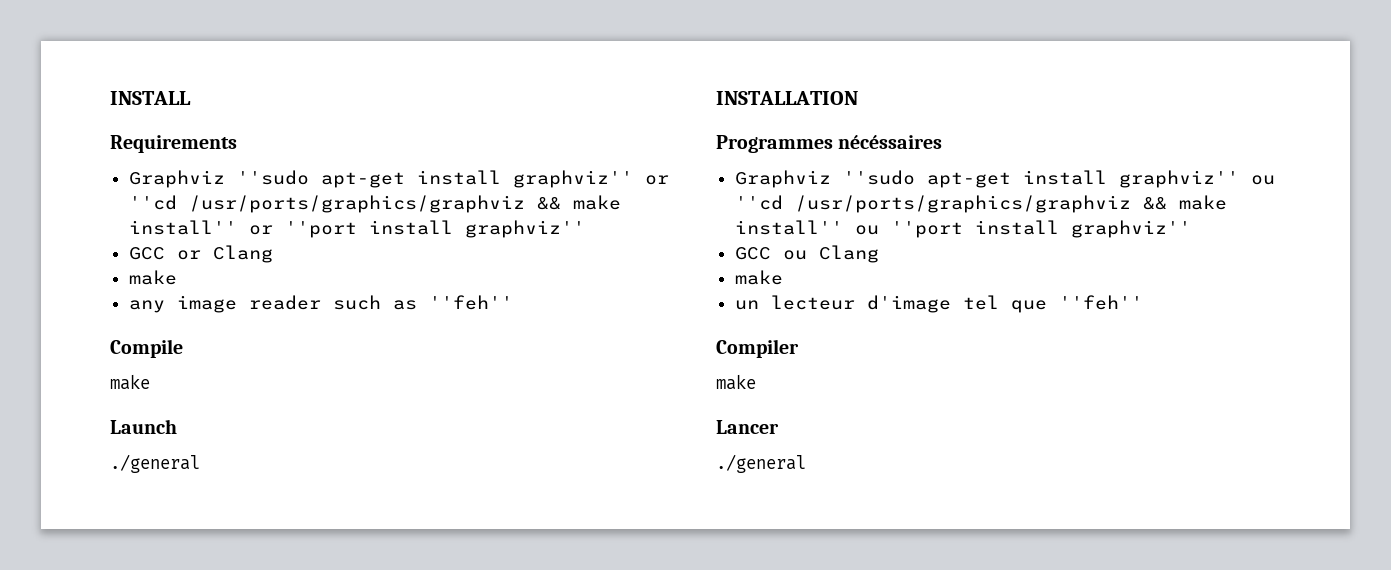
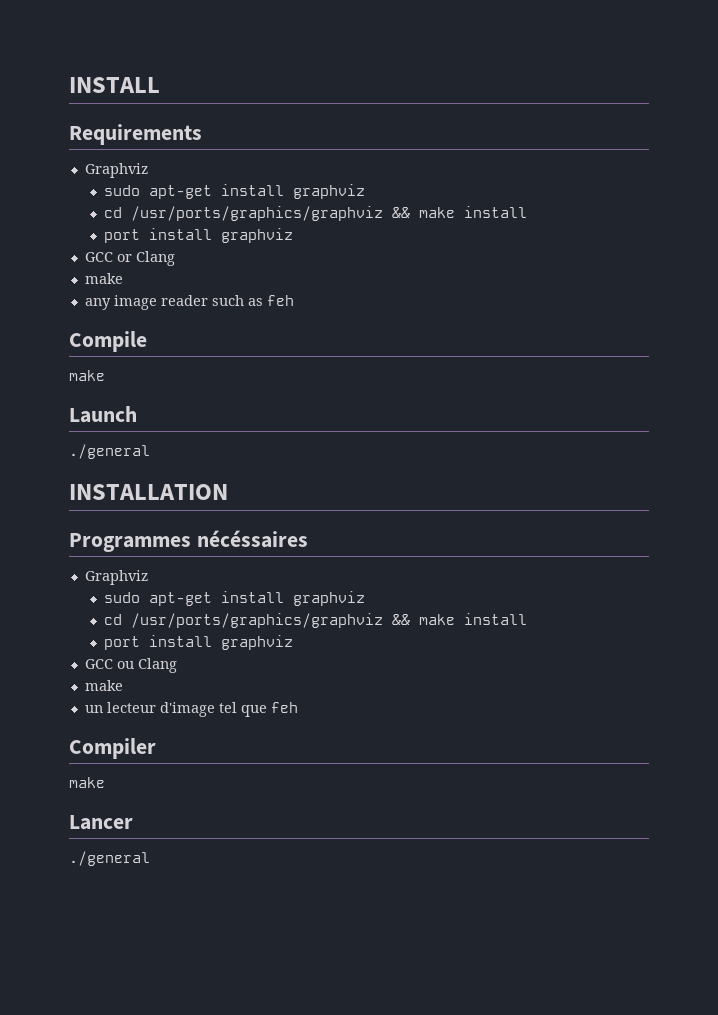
[236,170,669,188] [128,195,621,213] [128,220,585,238] ''sudo apt-get install graphviz'' or ''cd /usr/ports/graphics/graphviz && make install'' or ''port install graphviz'' -> [104,184,366,199] [104,206,528,221] [104,228,294,243] // sudo apt-get install graphviz // cd /usr/ports/graphics/graphviz && make install // port install graphviz
[428,295,513,310] ''feh'' -> [266,295,294,306] feh
[842,170,1275,188] [734,195,1227,213] [734,220,1191,238] ''sudo apt-get install graphviz'' ou ''cd /usr/ports/graphics/graphviz && make install'' ou ''port install graphviz'' -> [104,591,366,606] [104,613,528,628] [104,635,294,650] // sudo apt-get install graphviz // cd /usr/ports/graphics/graphviz && make install // port install graphviz
[1058,295,1143,310] ''feh'' -> [270,702,298,713] feh

